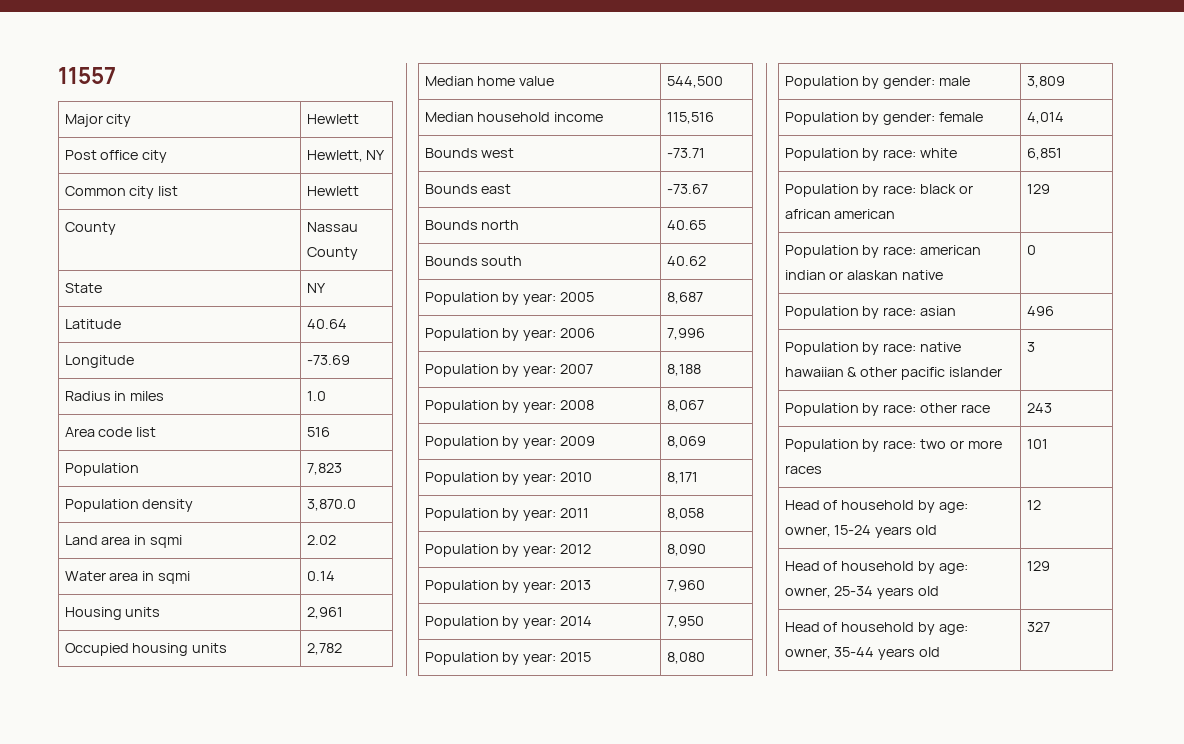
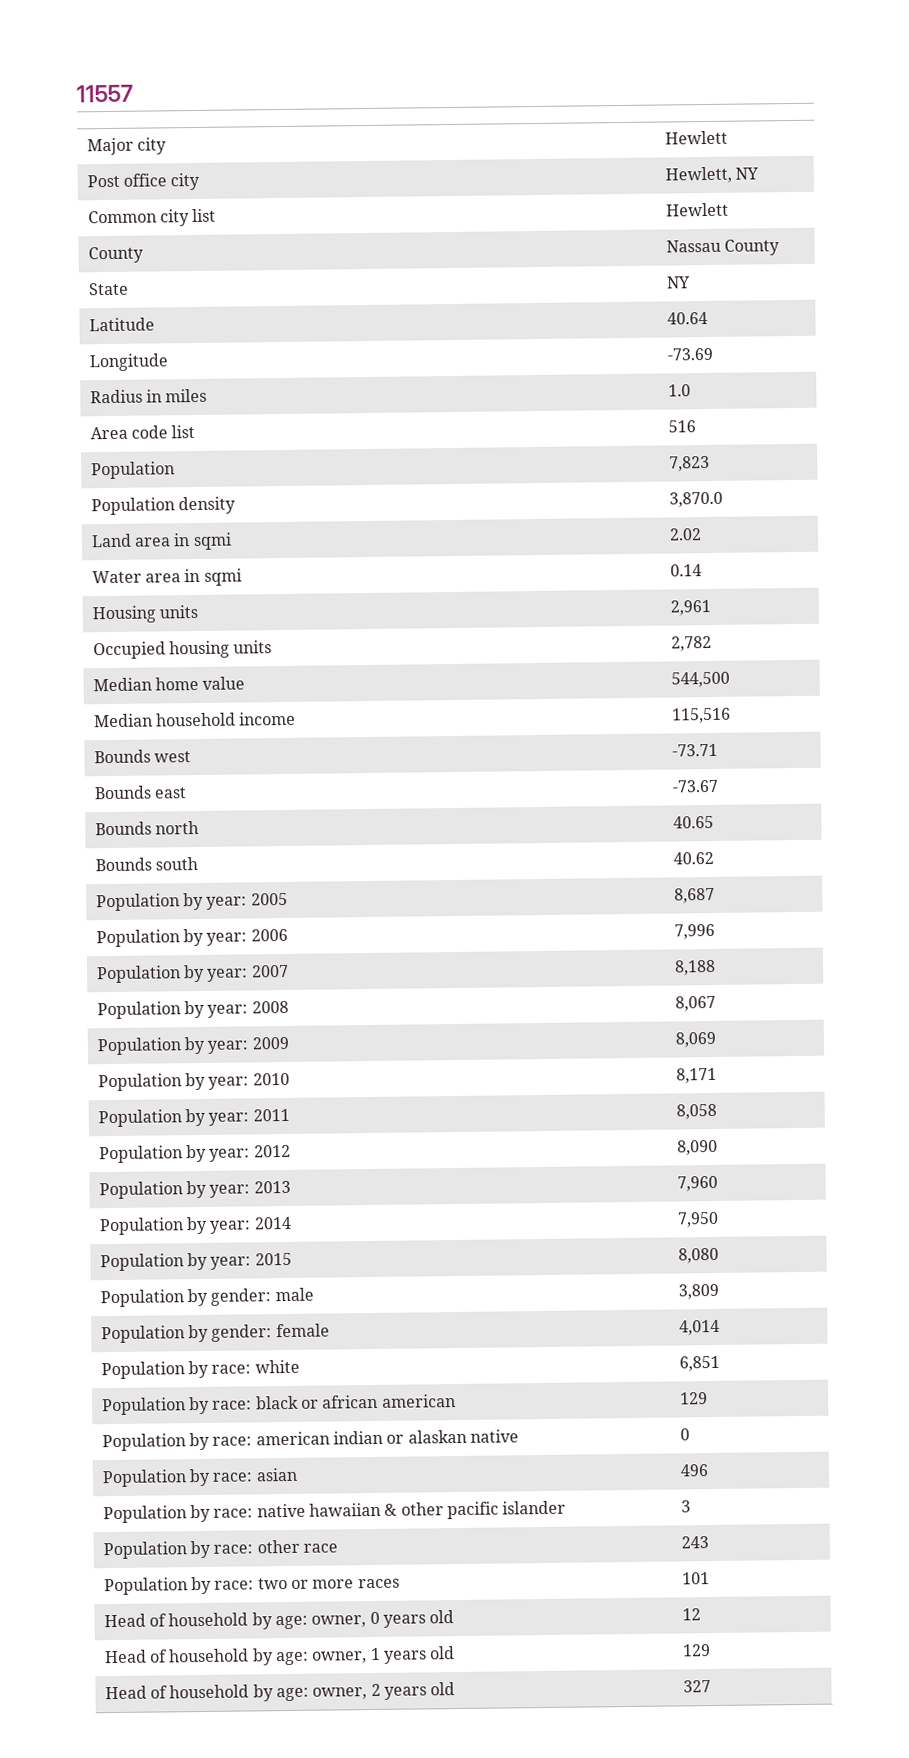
[834,525,872,535] 15-24 -> [369,1611,380,1625] 0
[834,586,874,596] 25-34 -> [369,1647,381,1661] 1
[834,647,875,657] 35-44 -> [370,1683,381,1697] 2

